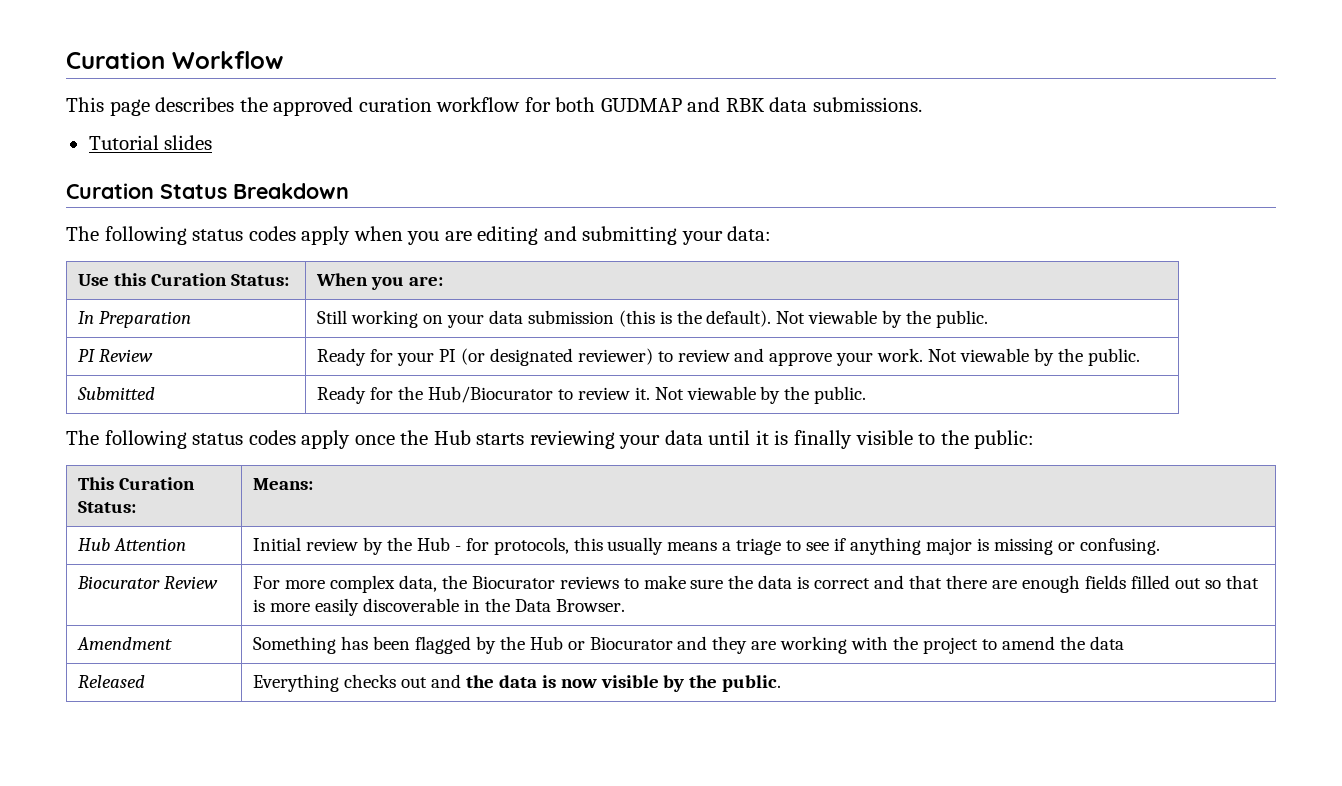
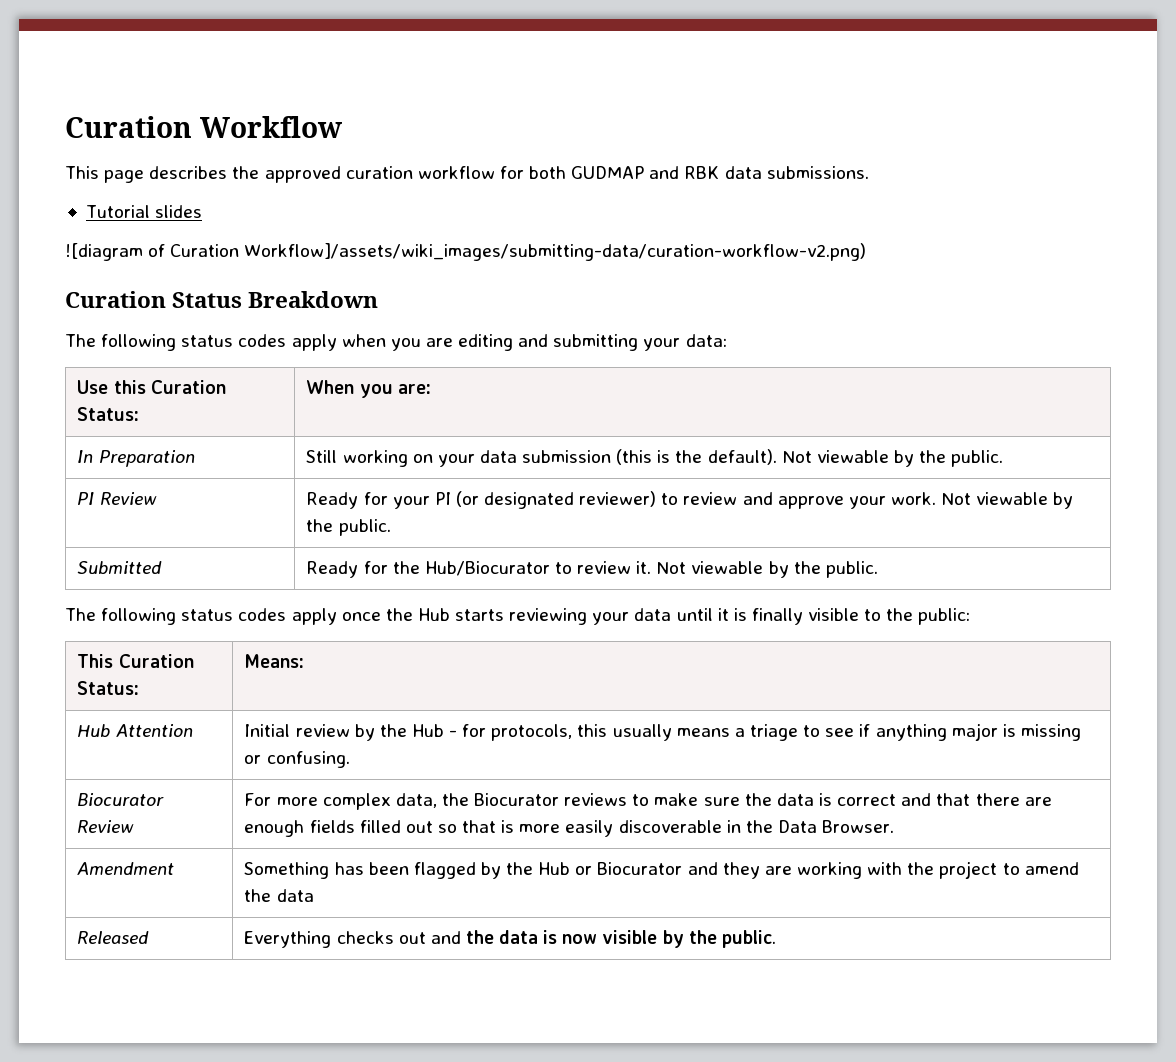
(213, 142) none -> [65,243,867,261] // ![diagram of Curation Workflow]/assets/wiki_images/submitting-data/curation-workflow-v2.png)

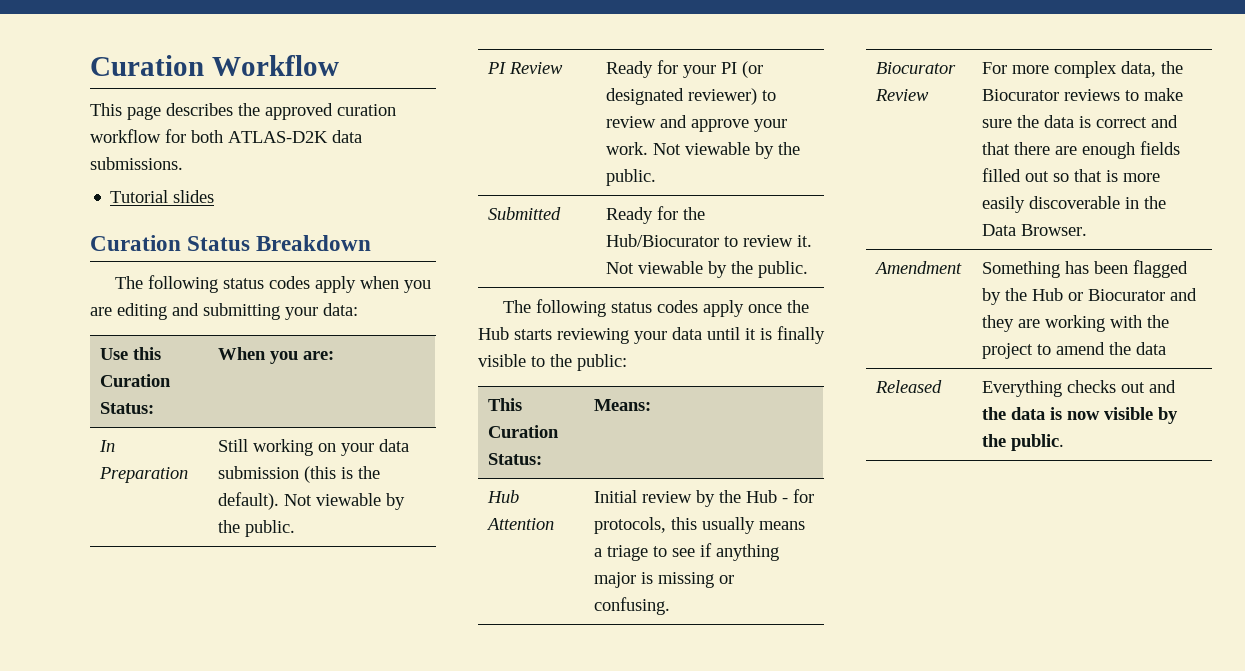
[571,166,720,179] GUDMAP and RBK -> [228,131,328,143] ATLAS-D2K
[65,243,867,261] // ![diagram of Curation Workflow]/assets/wiki_images/submitting-data/curation-workflow-v2.png) -> (215, 196) none

